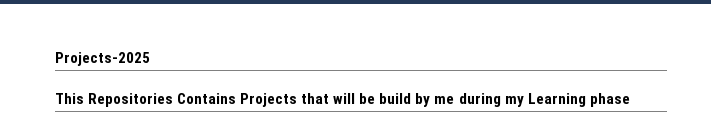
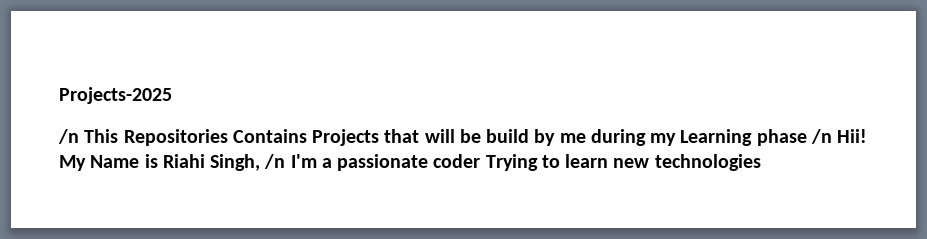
(150, 59) none -> [58,129,79,144] /n
(630, 100) none -> [810,129,868,144] [59,154,761,171] /n Hii! My Name is Riahi Singh, /n I'm a passionate coder Trying to learn new technologies

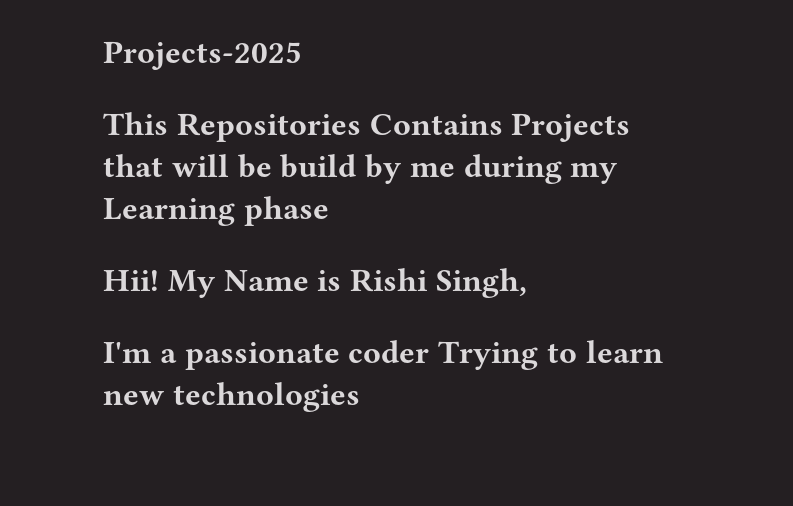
[58,129,79,144] /n -> (302, 55) none
[810,129,832,144] /n -> (329, 211) //
[162,154,205,168] Riahi -> [350,268,429,292] Rishi
[264,154,286,169] /n -> (527, 283) //

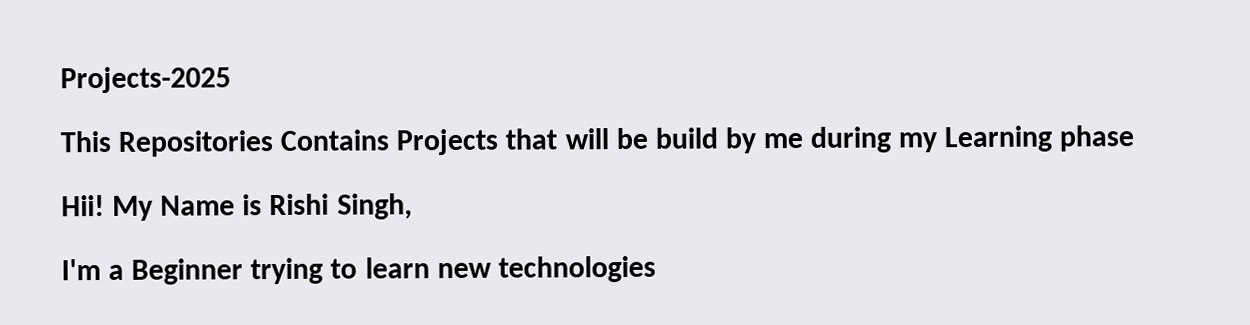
[184,340,539,370] passionate coder Trying -> [131,257,324,285] Beginner trying

